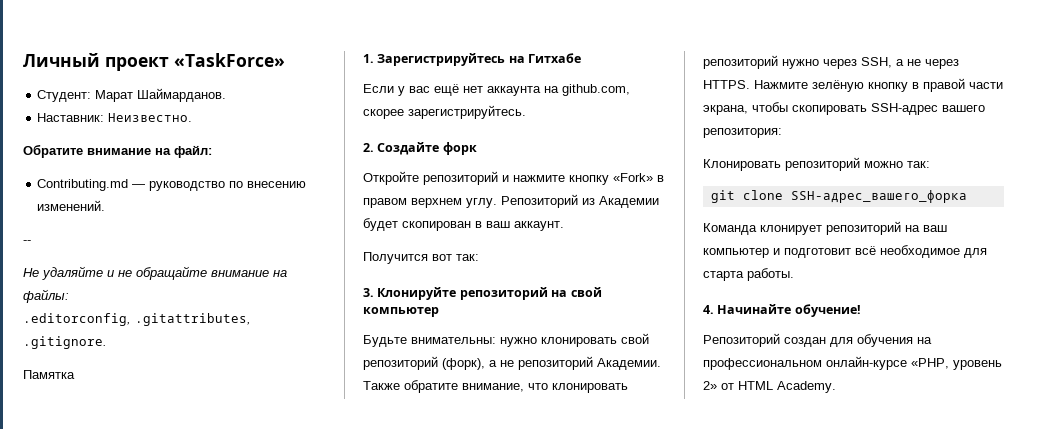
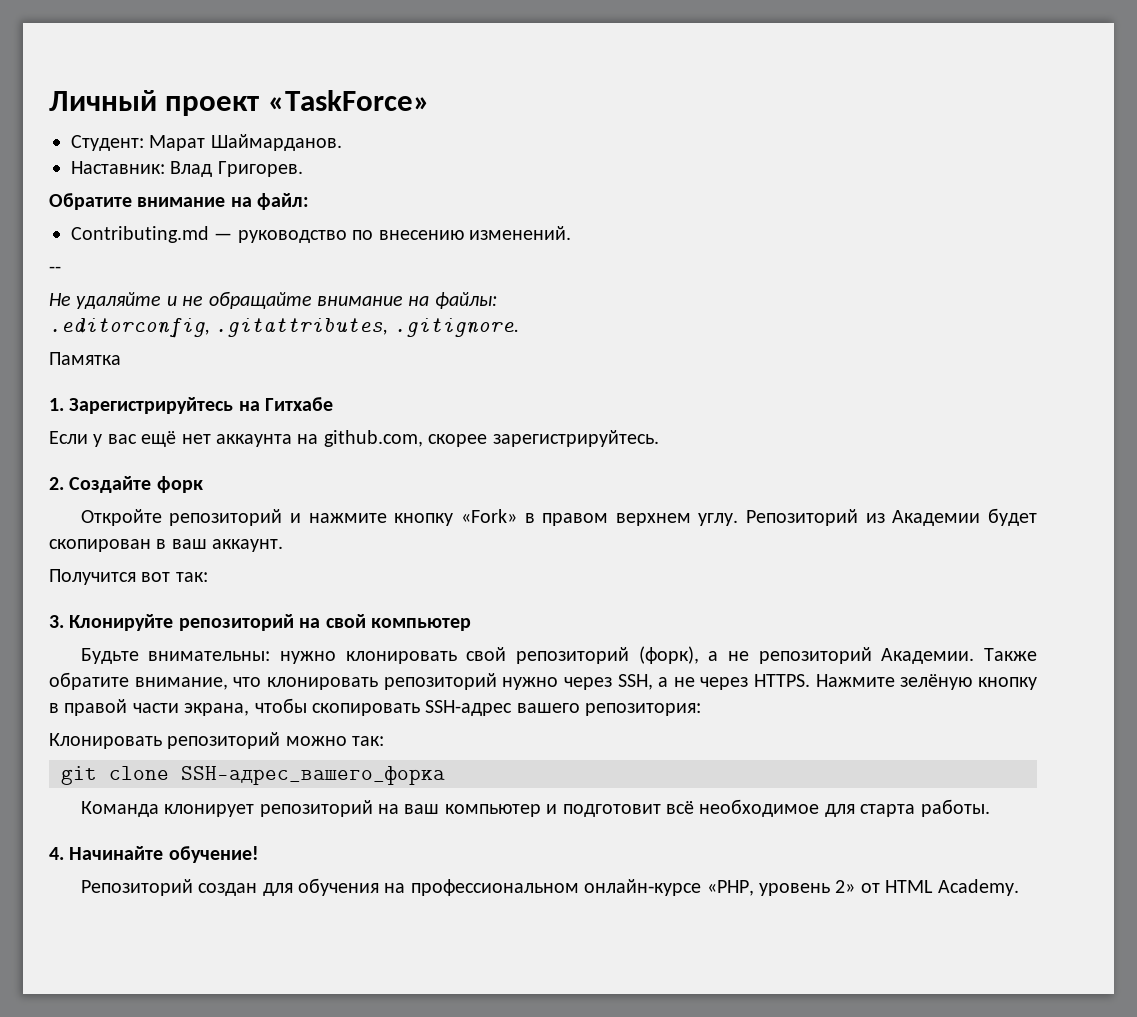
[108,113,193,122] Неизвестно. -> [170,161,303,177] Влад Григорев.

